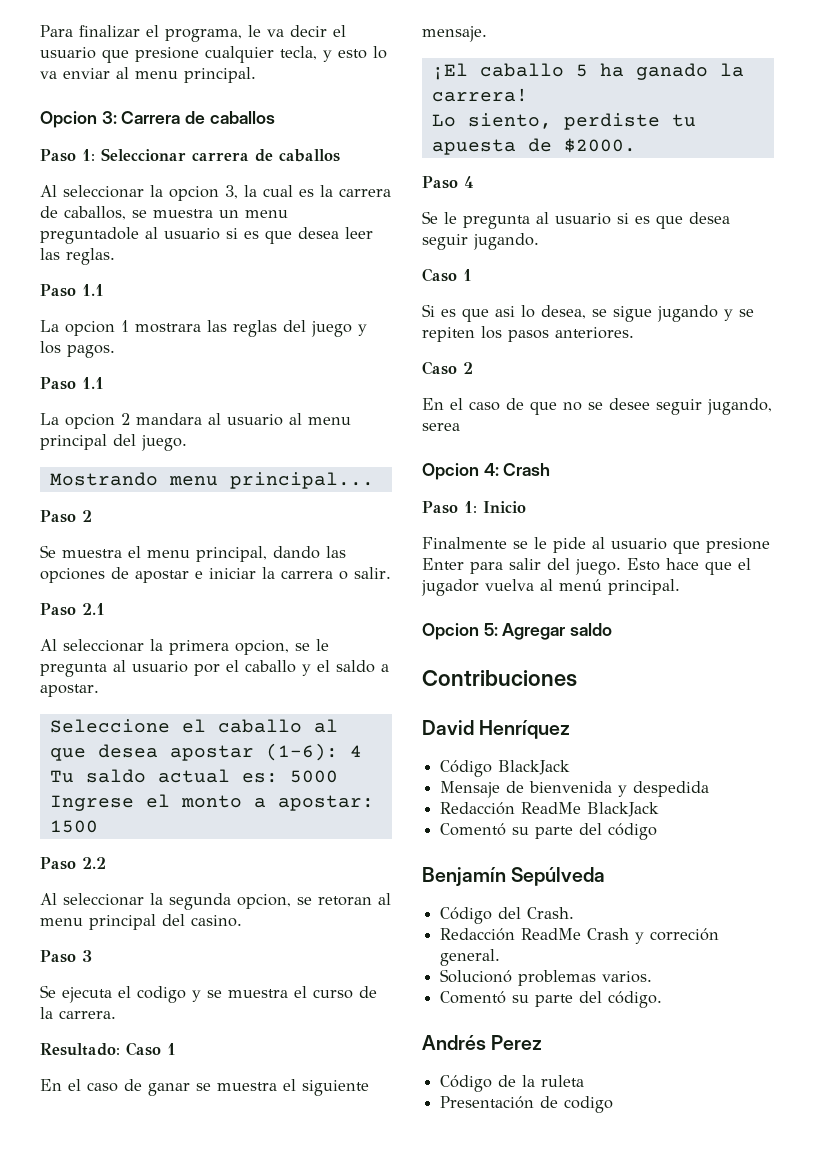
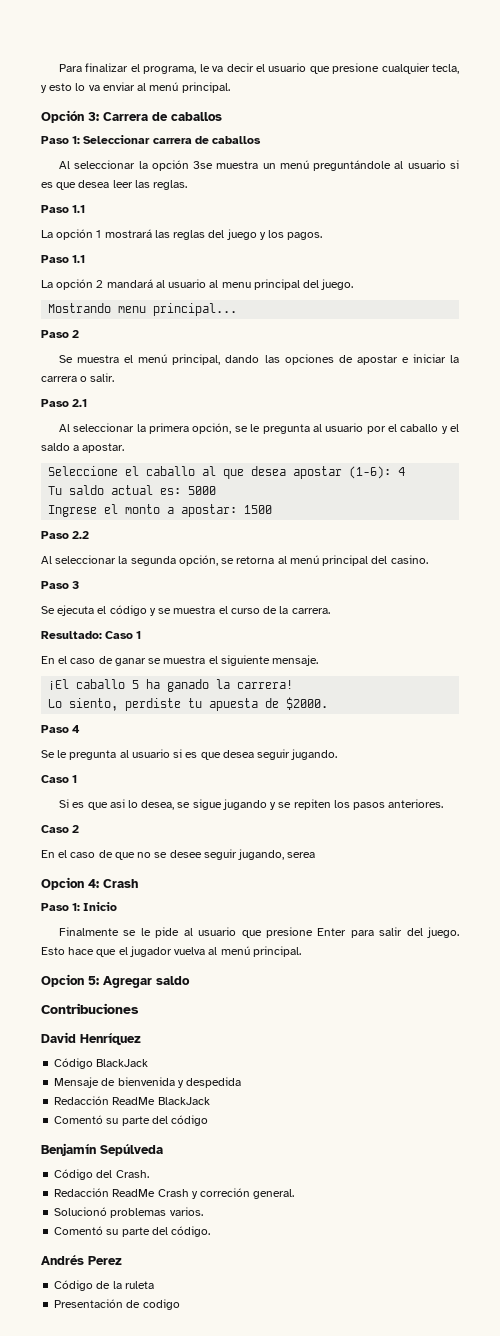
[135,67,256,83] [40,111,97,128] menu principal. // Opcion -> [149,82,230,93] [41,110,84,123] menú principal. // Opción
[169,185,391,201] [40,206,288,220] [40,227,139,244] opcion 3, la cual es la carrera de caballos, se muestra un menu preguntadole -> [151,160,392,171] opción 3se muestra un menú preguntándole
[65,320,201,336] opcion 1 mostrara -> [56,229,152,240] opción 1 mostrará
[65,413,202,429] opcion 2 mandara -> [56,279,153,290] opción 2 mandará
[147,550,190,558] menu -> [138,354,168,363] menú
[235,640,289,655] opcion, -> [192,423,232,434] opción,
[237,893,391,909] [40,918,83,926] opcion, se retoran al menu -> [178,555,319,566] opción, se retorna al menú
[137,986,186,1003] codigo -> [109,605,147,616] código

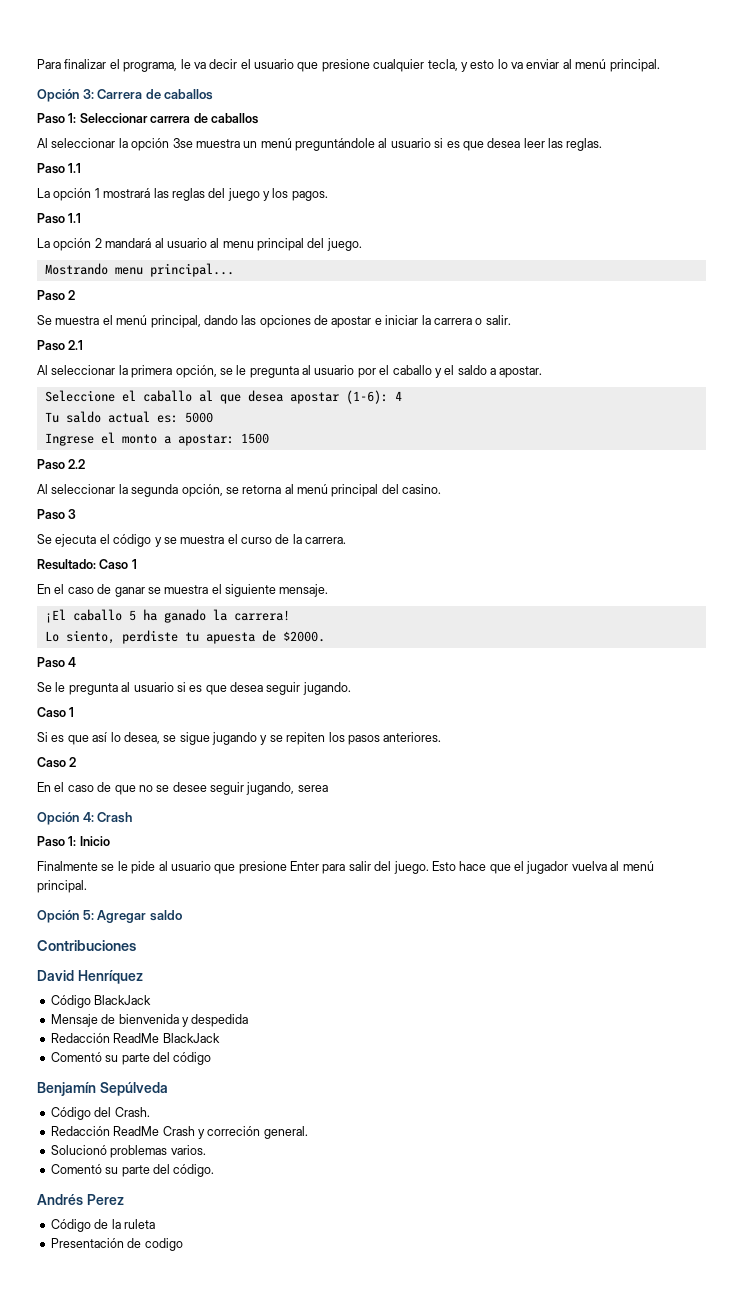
[109,799,125,808] asi -> [92,732,108,742] así
[41,877,84,890] Opcion -> [37,812,79,825] Opción
[41,974,84,987] Opcion -> [37,910,79,923] Opción

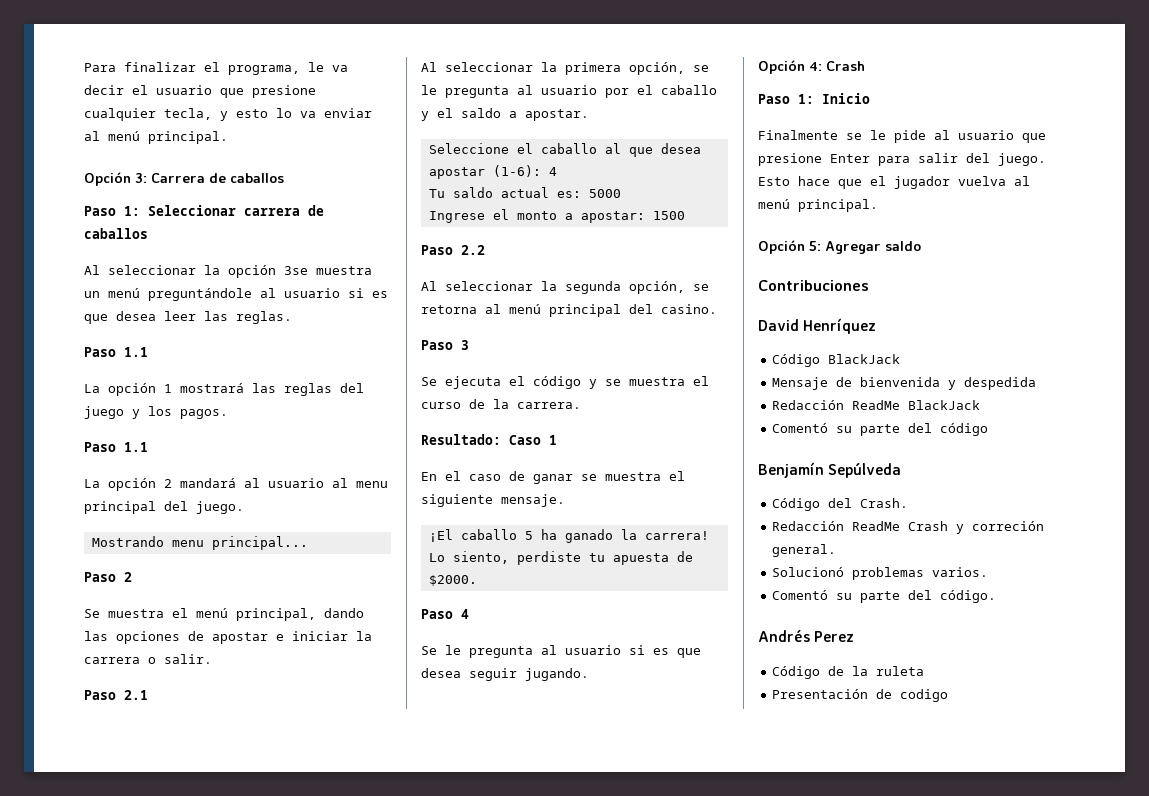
[37,707,75,718] [37,732,442,745] [37,757,77,768] [37,782,328,795] // Caso 1 // Si es que así lo desea, se sigue jugando y se repiten los pasos anteriores. // Caso 2 // En el caso de que no se desee seguir jugando, serea -> (589, 674) none

